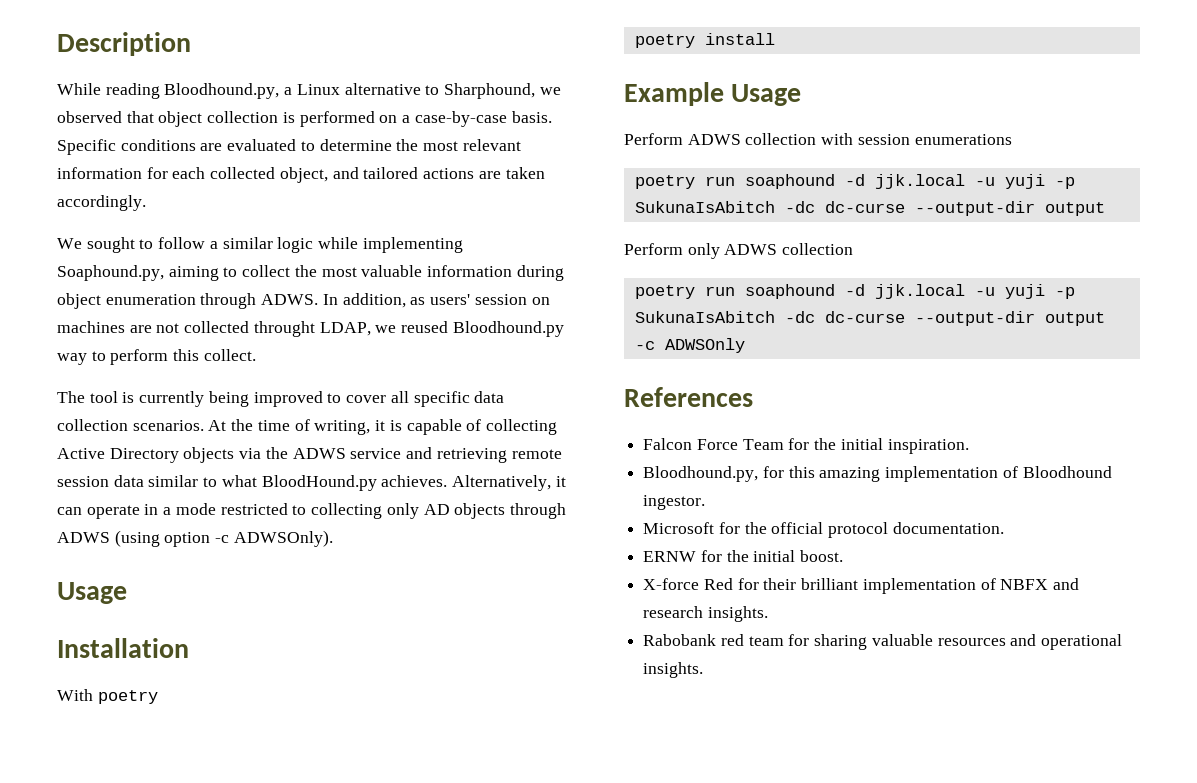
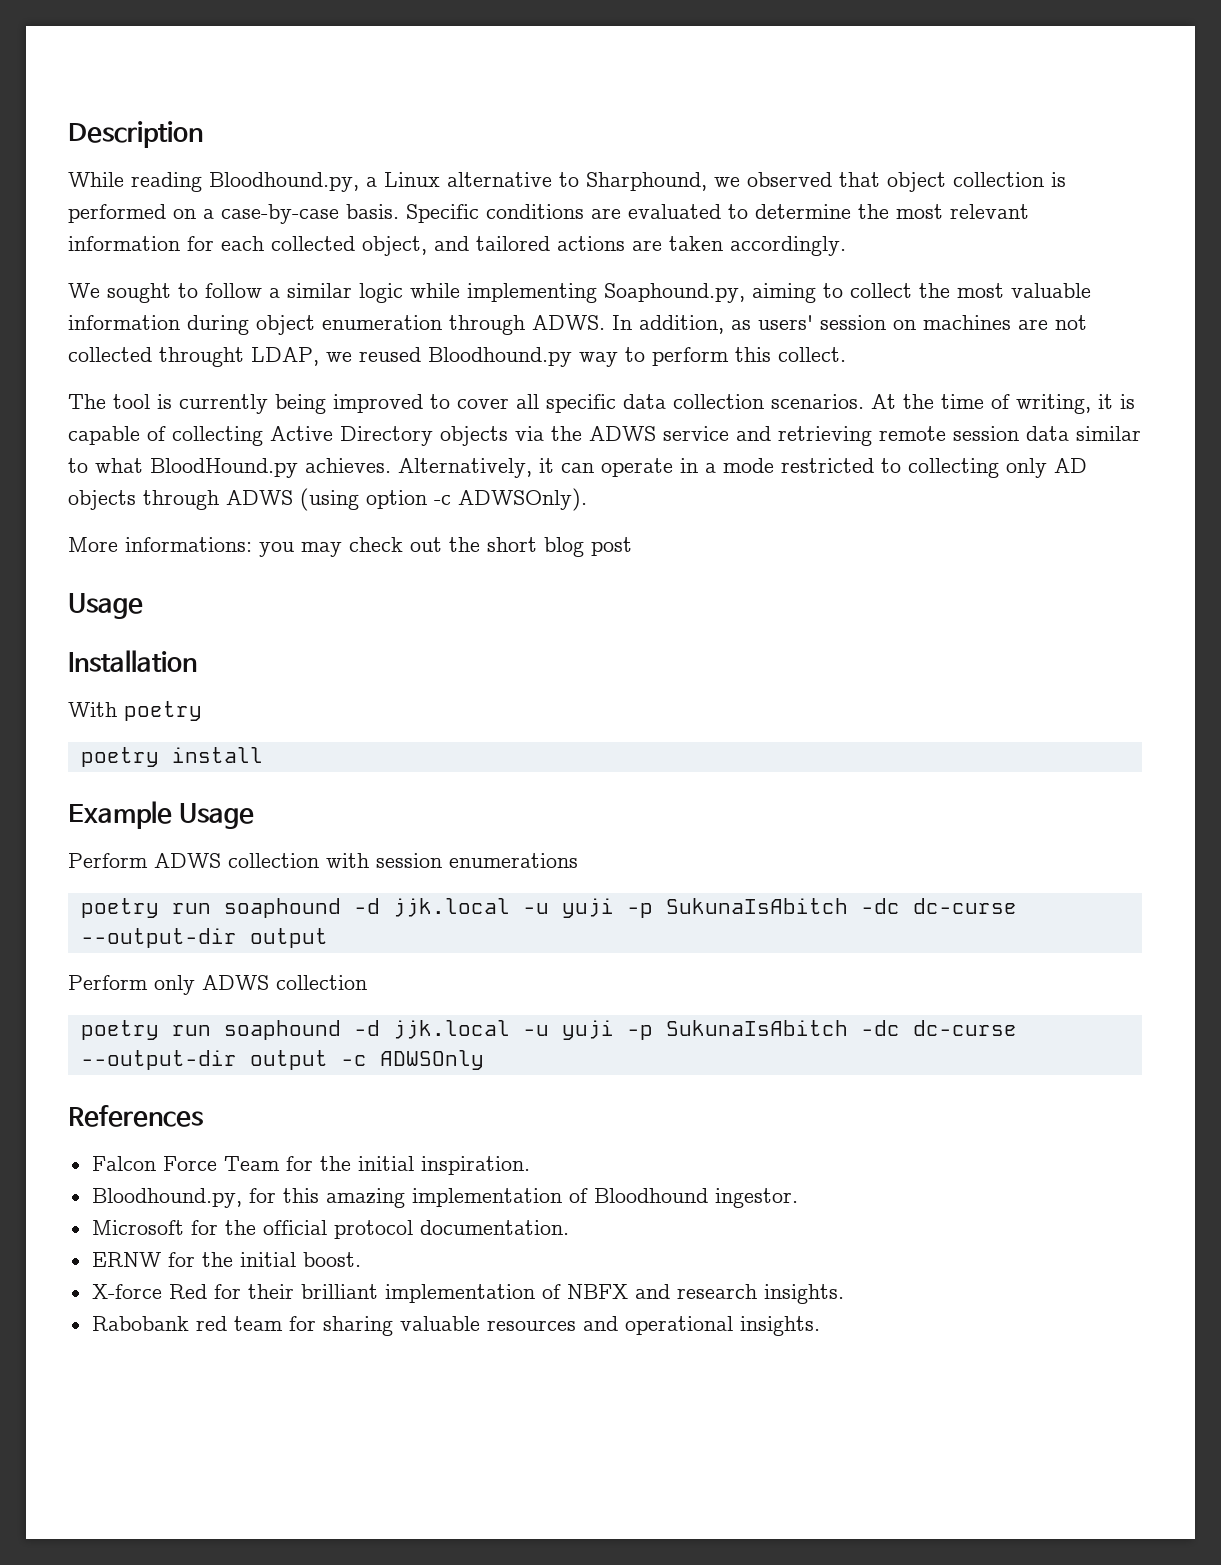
(333, 538) none -> [68,537,632,557] // More informations: you may check out the short blog post

